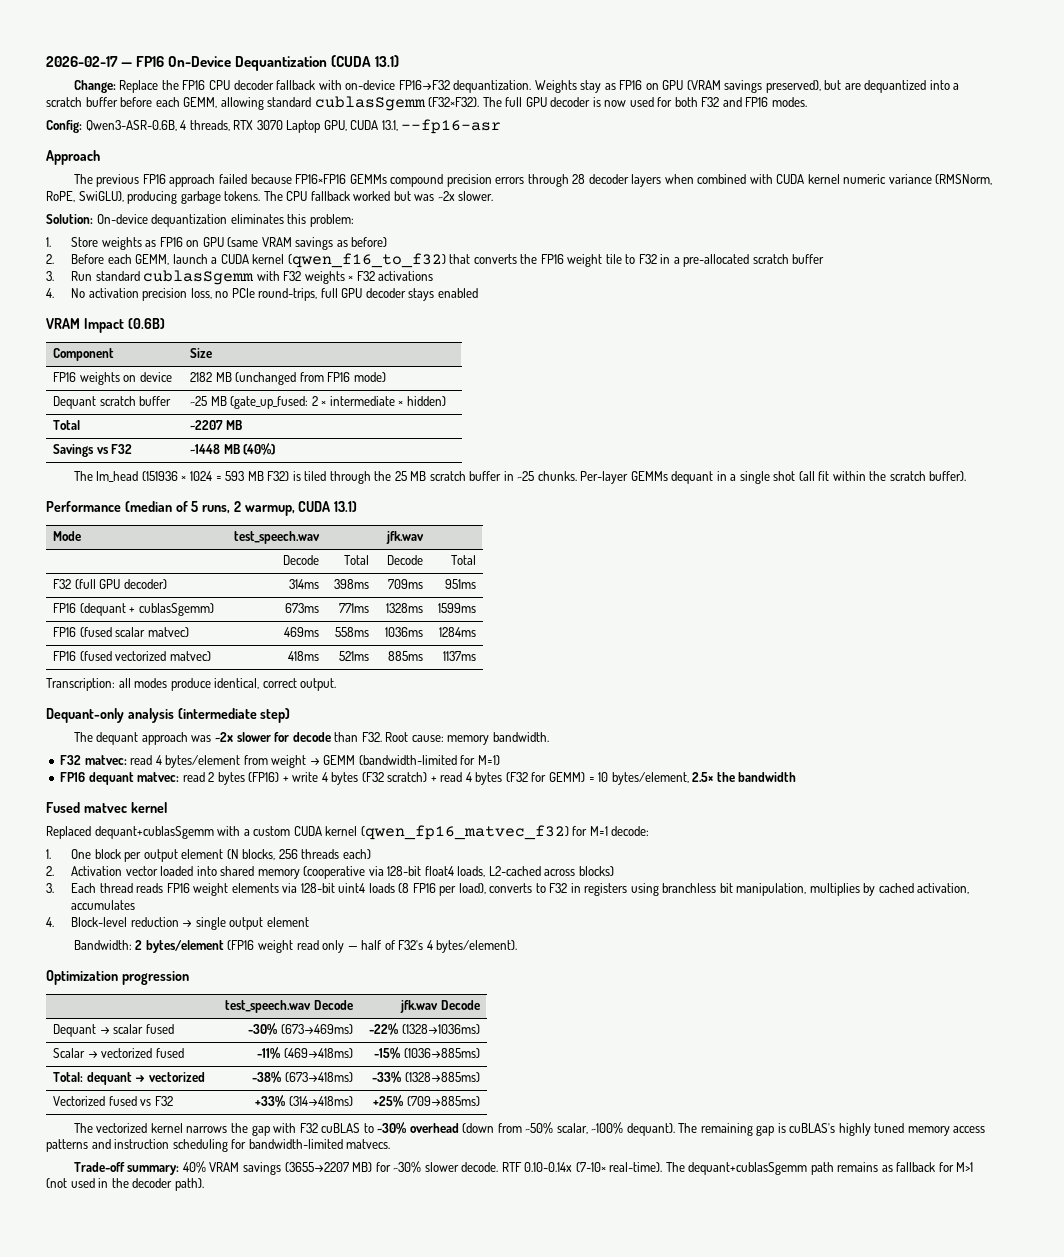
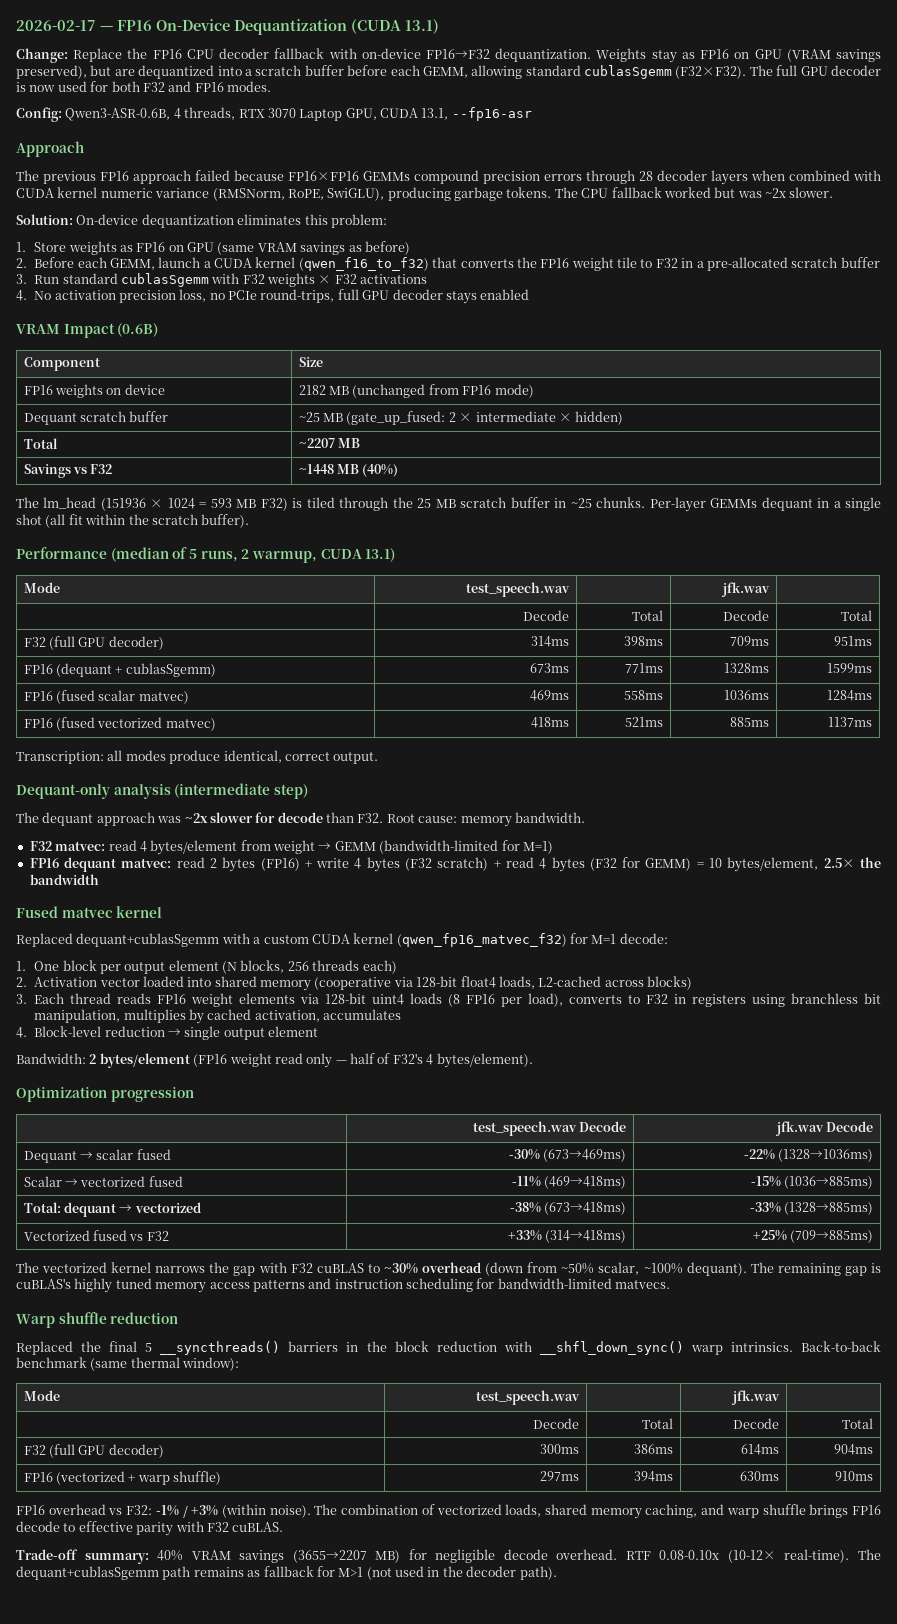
(391, 1144) none -> [16,1312,179,1328] [16,1341,881,1355] [16,1357,240,1371] [23,1390,60,1401] [476,1390,581,1405] [731,1390,781,1405] [533,1418,580,1429] [642,1418,674,1429] [733,1418,780,1429] [842,1418,874,1429] [23,1444,164,1458] [540,1444,580,1454] [634,1444,674,1454] [741,1444,780,1455] [834,1444,874,1455] [23,1471,222,1485] [540,1471,580,1481] [634,1471,674,1482] [740,1471,780,1481] [835,1471,874,1481] [16,1504,881,1519] [16,1521,284,1536] // Warp shuffle reduction // Replaced the final 5 __syncthreads() barriers in the block reduction with __shfl_down_sync() warp intrinsics. Back-to-back benchmark (same thermal window): // Mode | test_speech.wav | | jfk.wav | // | Decode | Total | Decode | Total // F32 (full GPU decoder) | 300ms | 386ms | 614ms | 904ms // FP16 (vectorized + warp shuffle) | 297ms | 394ms | 630ms | 910ms // FP16 overhead vs F32: -1% / +3% (within noise). The combination of vectorized loads, shared memory caching, and warp shuffle brings FP16 decode to effective parity with F32 cuBLAS.
[393,1161,606,1173] ~30% slower decode. RTF 0.10-0.14x (7-10× -> [435,1549,776,1563] negligible decode overhead. RTF 0.08-0.10x (10-12×

